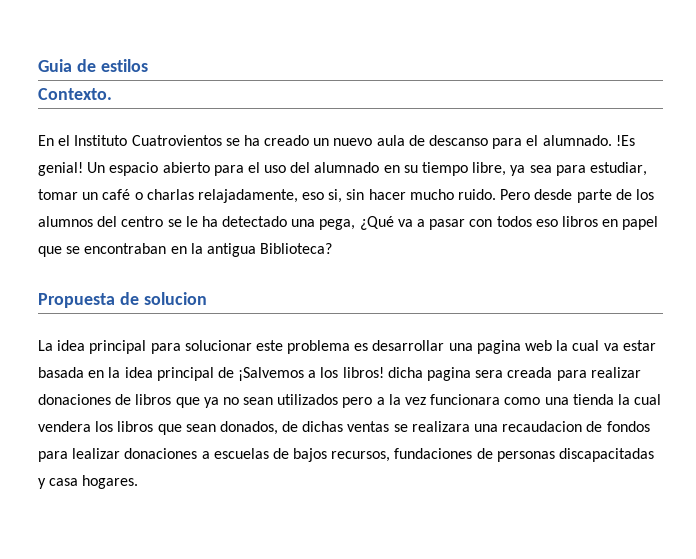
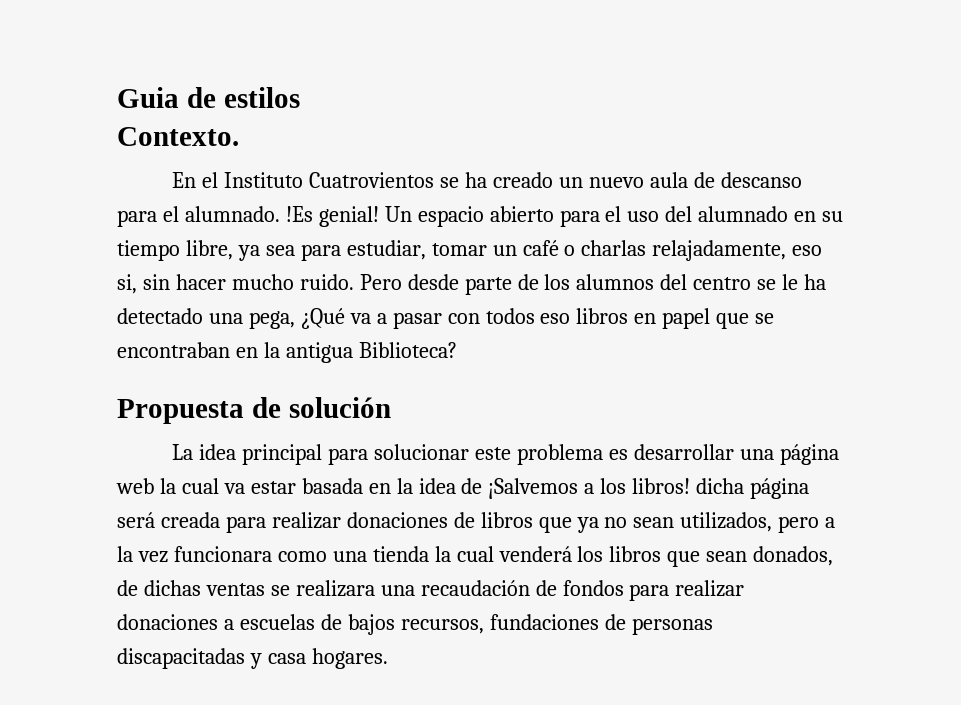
[143,292,207,305] solucion -> [288,397,391,418] solución
[476,340,521,354] pagina -> [779,444,839,465] página
[156,367,214,381] principal -> (456, 486) none
[427,367,504,381] pagina sera -> [750,478,810,499] [117,512,155,528] página será
[277,394,339,405] utilizados -> [680,512,773,532] utilizados,
[38,421,91,432] vendera -> [498,546,572,562] venderá
[502,421,583,432] recaudacion -> [420,580,530,596] recaudación
[72,448,121,459] lealizar -> [675,580,745,597] realizar

